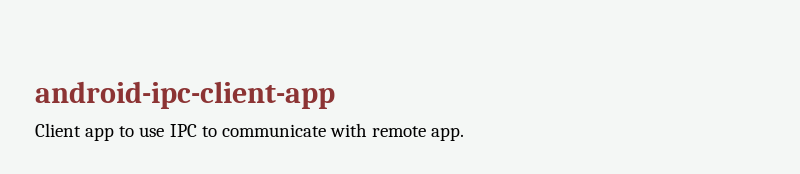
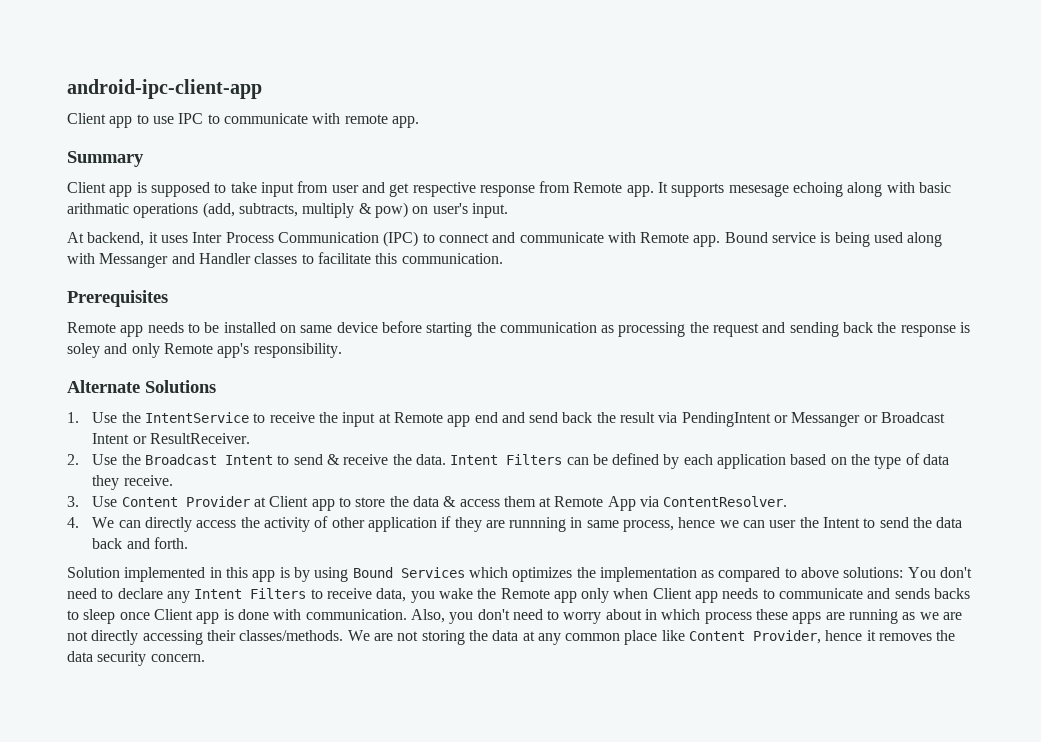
(465, 134) none -> [67,151,144,167] [67,181,952,197] [67,202,508,218] [67,231,943,247] [67,252,503,268] [67,290,168,307] [67,321,971,337] [67,343,342,358] [67,380,216,393] [67,412,946,427] [92,433,250,444] [67,453,950,469] [92,475,173,490] [67,496,788,511] [67,516,963,532] [92,537,188,549] [67,567,973,582] [67,588,971,603] [67,609,963,624] [67,630,956,645] [67,651,205,666] // Summary // Client app is supposed to take input from user and get respective response from Remote app. It supports mesesage echoing along with basic arithmatic operations (add, subtracts, multiply & pow) on user's input. // At backend, it uses Inter Process Communication (IPC) to connect and communicate with Remote app. Bound service is being used along with Messanger and Handler classes to facilitate this communication. // Prerequisites // Remote app needs to be installed on same device before starting the communication as processing the request and sending back the response is soley and only Remote app's responsibility. // Alternate Solutions // 1. Use the IntentService to receive the input at Remote app end and send back the result via PendingIntent or Messanger or Broadcast Intent or ResultReceiver. // 2. Use the Broadcast Intent to send & receive the data. Intent Filters can be defined by each application based on the type of data they receive. // 3. Use Content Provider at Client app to store the data & access them at Remote App via ContentResolver. // 4. We can directly access the activity of other application if they are runnning in same process, hence we can user the Intent to send the data back and forth. // Solution implemented in this app is by using Bound Services which optimizes the implementation as compared to above solutions: You don't need to declare any Intent Filters to receive data, you wake the Remote app only when Client app needs to communicate and sends backs to sleep once Client app is done with communication. Also, you don't need to worry about in which process these apps are running as we are not directly accessing their classes/methods. We are not storing the data at any common place like Content Provider, hence it removes the data security concern.

